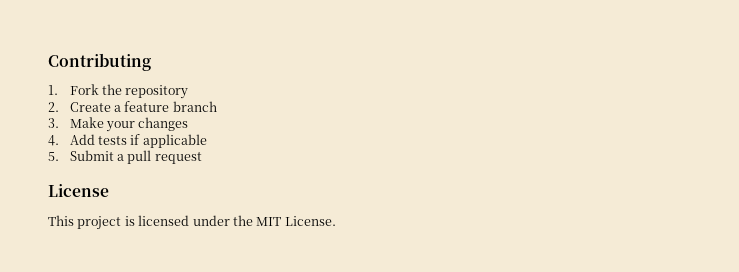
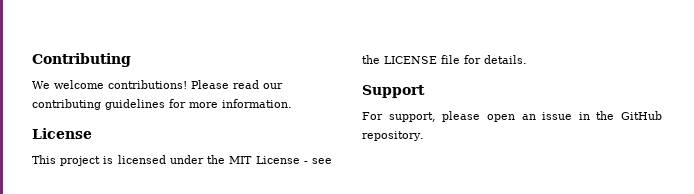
[48,84,189,99] [48,101,217,112] [48,117,189,132] [48,134,207,148] [48,150,202,164] 1. Fork the repository // 2. Create a feature branch // 3. Make your changes // 4. Add tests if applicable // 5. Submit a pull request -> [32,80,283,89] [32,99,292,110] We welcome contributions! Please read our contributing guidelines for more information.
[284,216,336,226] License. -> [255,156,333,164] [362,55,527,64] [362,85,425,98] [362,111,662,122] [362,131,424,141] License - see the LICENSE file for details. // Support // For support, please open an issue in the GitHub repository.

